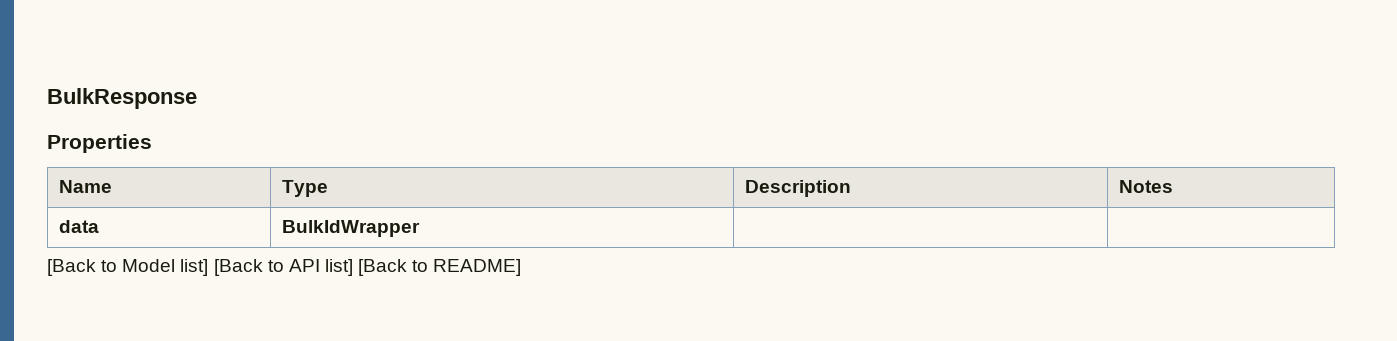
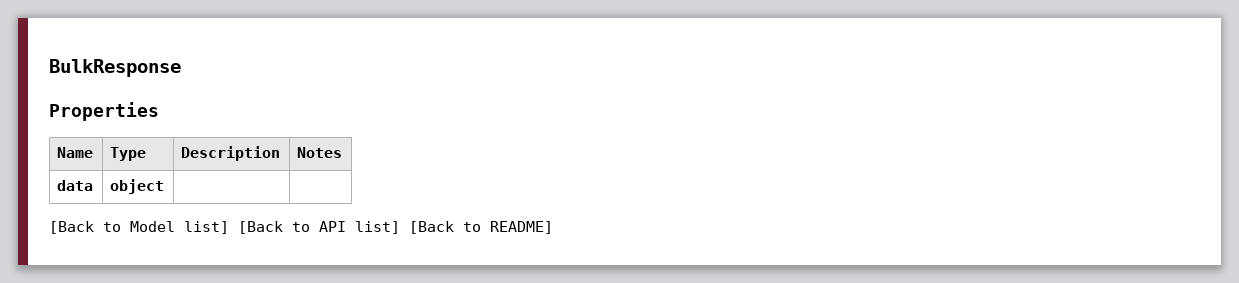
[282,220,421,237] BulkIdWrapper -> [110,179,165,194] object

